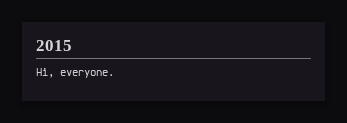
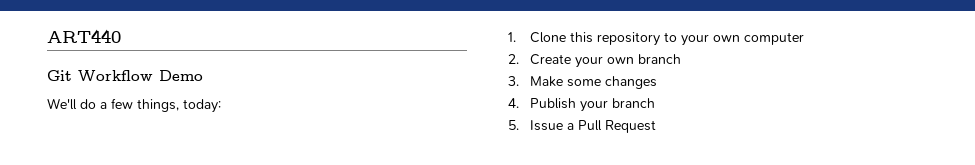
[36,40,72,51] [36,68,114,78] 2015 // Hi, everyone. -> [47,29,121,43] [47,70,203,82] [47,98,221,113] [508,32,805,46] [508,54,682,68] [508,76,658,89] [508,98,656,112] [508,120,657,133] ART440 // Git Workflow Demo // We'll do a few things, today: // 1. Clone this repository to your own computer // 2. Create your own branch // 3. Make some changes // 4. Publish your branch // 5. Issue a Pull Request

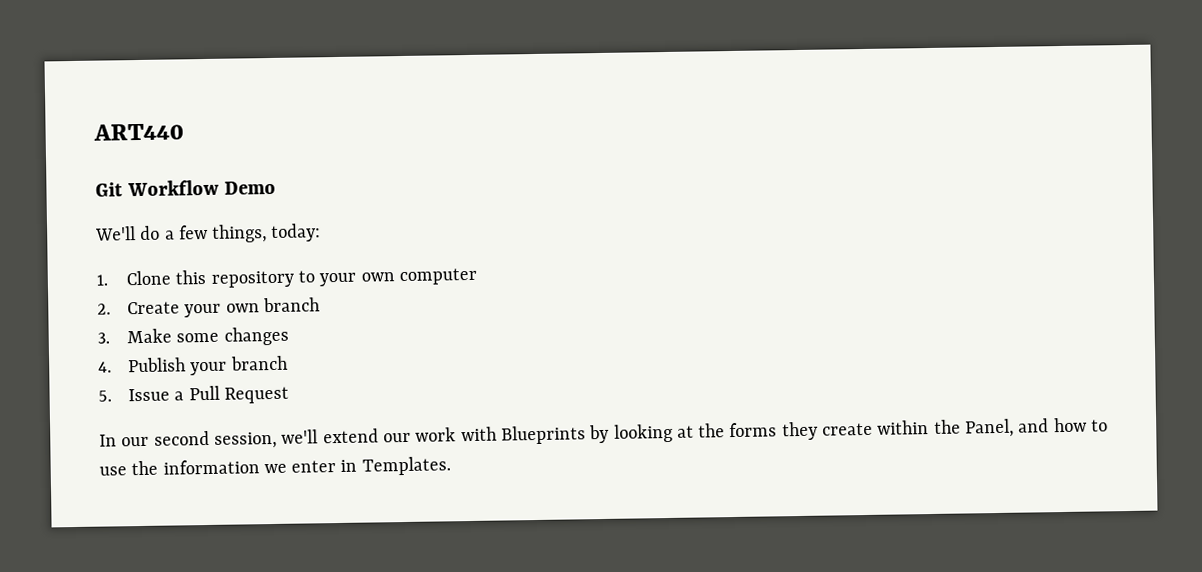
(657, 126) none -> [99,417,1109,449] [99,456,451,476] // In our second session, we'll extend our work with Blueprints by looking at the forms they create within the Panel, and how to use the information we enter in Templates.

